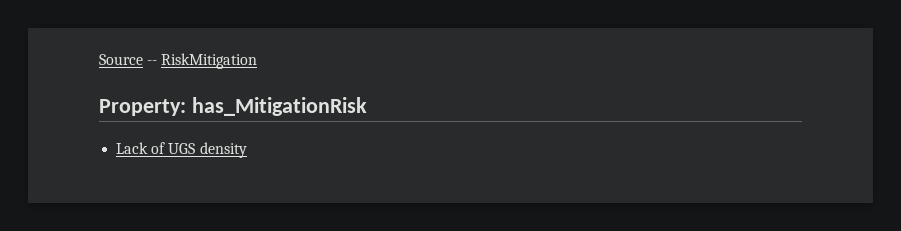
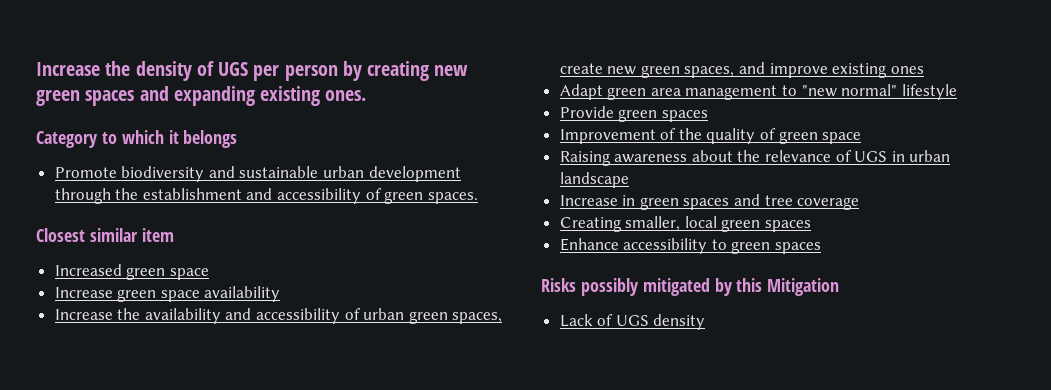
[99,53,258,69] [99,97,367,116] Source -- RiskMitigation // Property: has_MitigationRisk -> [36,61,469,81] [36,86,367,106] [36,130,238,148] [54,166,461,182] [54,188,478,204] [36,228,174,242] [54,264,209,280] [54,286,281,302] [54,308,503,324] [559,62,924,78] [559,84,957,100] [559,106,708,122] [559,128,862,144] [559,150,951,166] [559,172,629,188] [559,194,860,210] [559,216,812,232] [559,238,822,254] [541,278,840,296] Increase the density of UGS per person by creating new green spaces and expanding existing ones. // Category to which it belongs // Promote biodiversity and sustainable urban development through the establishment and accessibility of green spaces. // Closest similar item // Increased green space // Increase green space availability // Increase the availability and accessibility of urban green spaces, create new green spaces, and improve existing ones // Adapt green area management to "new normal" lifestyle // Provide green spaces // Improvement of the quality of green space // Raising awareness about the relevance of UGS in urban landscape // Increase in green spaces and tree coverage // Creating smaller, local green spaces // Enhance accessibility to green spaces // Risks possibly mitigated by this Mitigation

